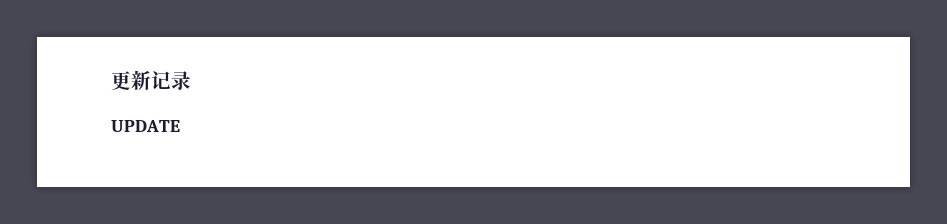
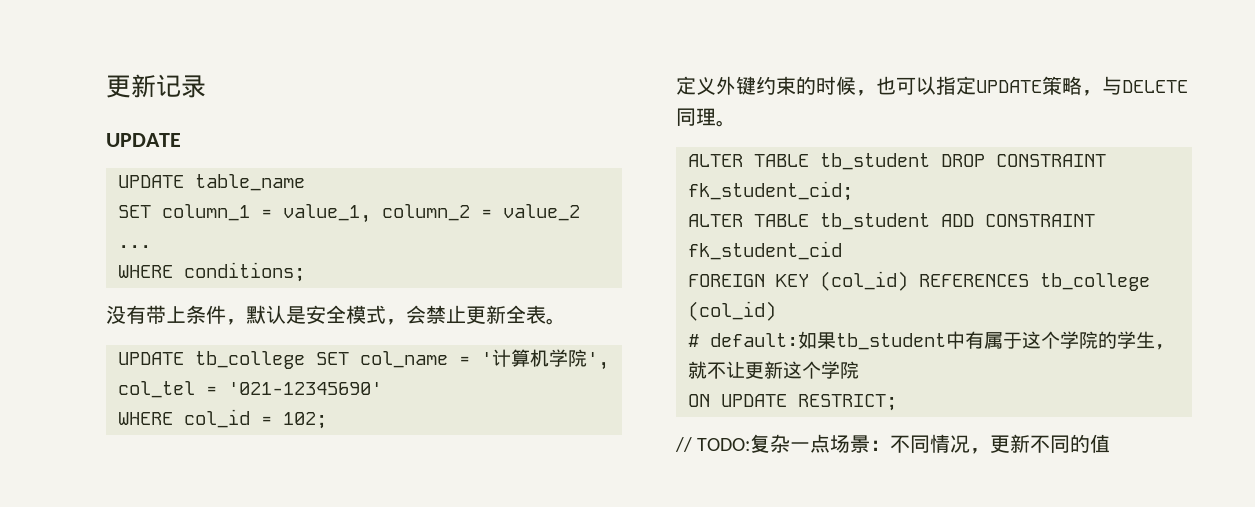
(180, 126) none -> [118,174,305,191] [118,204,580,223] [118,245,151,248] [118,262,305,282] [106,305,566,325] [118,349,609,370] [118,381,382,398] [118,409,327,429] [676,76,1188,96] [676,108,736,127] [688,153,1106,170] [688,181,853,201] [688,213,1095,230] [688,241,842,260] [688,271,1150,291] [688,301,776,321] [688,331,1174,350] [688,361,859,379] [688,394,897,411] [675,434,1111,454] // UPDATE table_name // SET column_1 = value_1, column_2 = value_2 ... // WHERE conditions; // 没有带上条件，默认是安全模式，会禁止更新全表。 // UPDATE tb_college SET col_name = '计算机学院', col_tel = '021-12345690' // WHERE col_id = 102; // 定义外键约束的时候，也可以指定UPDATE策略，与DELETE同理。 // ALTER TABLE tb_student DROP CONSTRAINT fk_student_cid; // ALTER TABLE tb_student ADD CONSTRAINT fk_student_cid // FOREIGN KEY (col_id) REFERENCES tb_college (col_id) // # default:如果tb_student中有属于这个学院的学生，就不让更新这个学院 // ON UPDATE RESTRICT; // // TODO:复杂一点场景：不同情况，更新不同的值

